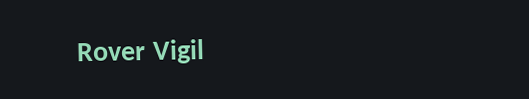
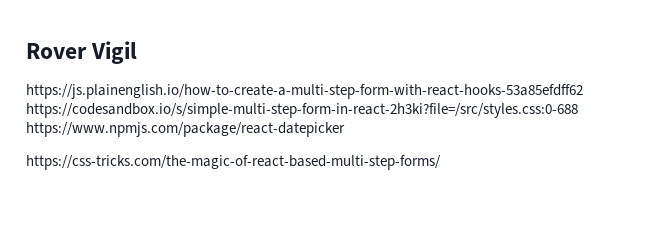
(205, 51) none -> [26,84,583,99] [26,103,578,118] [26,122,345,137] [26,155,441,170] // https://js.plainenglish.io/how-to-create-a-multi-step-form-with-react-hooks-53a85efdff62 https://codesandbox.io/s/simple-multi-step-form-in-react-2h3ki?file=/src/styles.css:0-688 https://www.npmjs.com/package/react-datepicker // https://css-tricks.com/the-magic-of-react-based-multi-step-forms/

